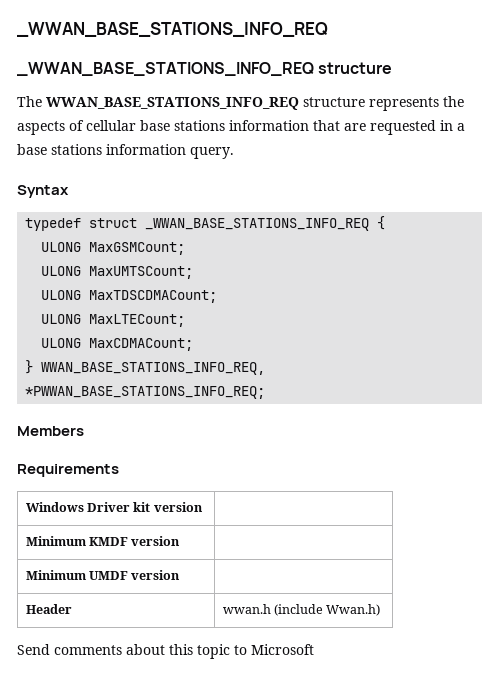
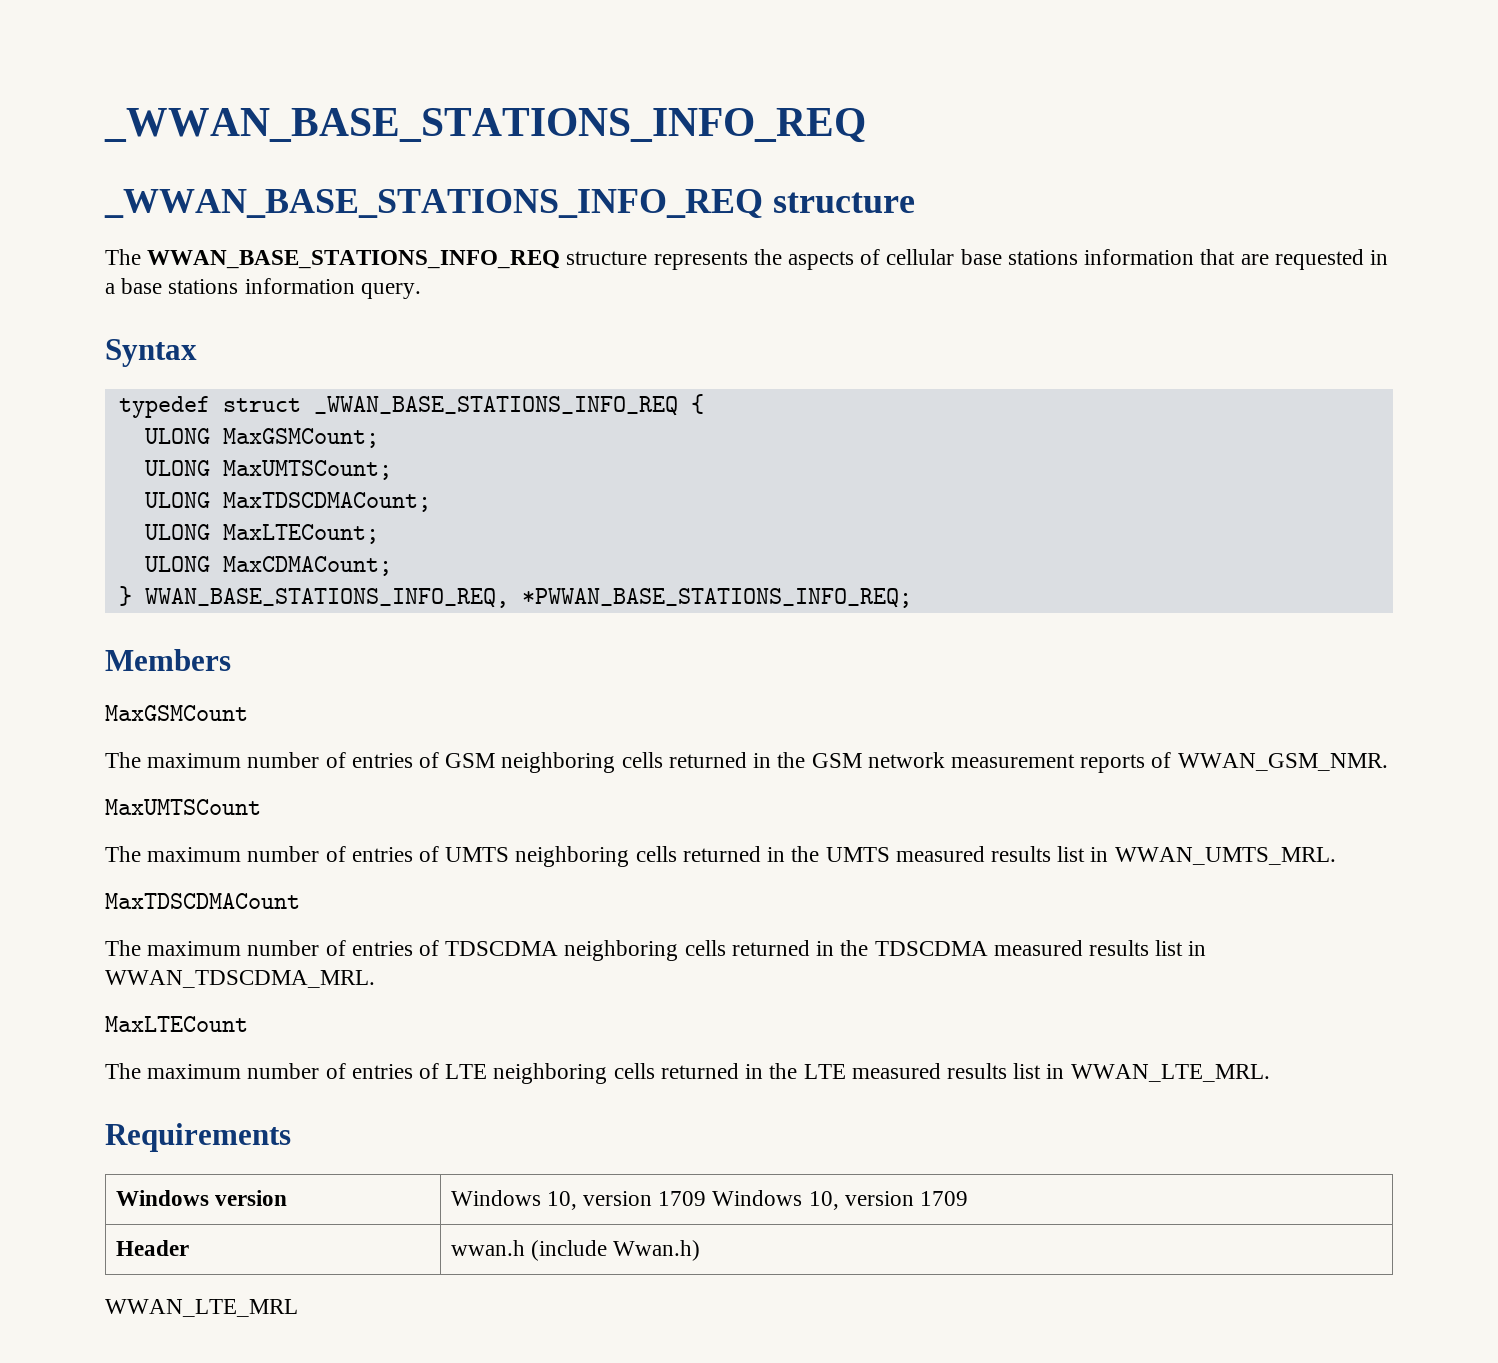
(84, 431) none -> [105,705,248,721] [105,752,1388,773] [105,799,261,815] [105,846,1336,867] [105,893,300,909] [105,940,1207,961] [105,970,375,988] [105,1016,248,1032] [105,1063,1270,1084] // MaxGSMCount // The maximum number of entries of GSM neighboring cells returned in the GSM network measurement reports of WWAN_GSM_NMR. // MaxUMTSCount // The maximum number of entries of UMTS neighboring cells returned in the UMTS measured results list in WWAN_UMTS_MRL. // MaxTDSCDMACount // The maximum number of entries of TDSCDMA neighboring cells returned in the TDSCDMA measured results list in WWAN_TDSCDMA_MRL. // MaxLTECount // The maximum number of entries of LTE neighboring cells returned in the LTE measured results list in WWAN_LTE_MRL.
[87,502,203,512] [25,536,181,546] [25,570,181,580] Driver kit version | // Minimum KMDF version | // Minimum UMDF version | -> [214,1190,287,1206] [450,1190,969,1210] version | Windows 10, version 1709 Windows 10, version 1709
[17,644,314,659] Send comments about this topic to Microsoft -> [105,1299,298,1317] WWAN_LTE_MRL

